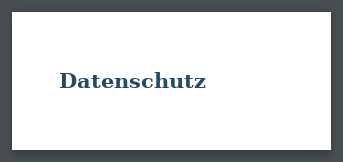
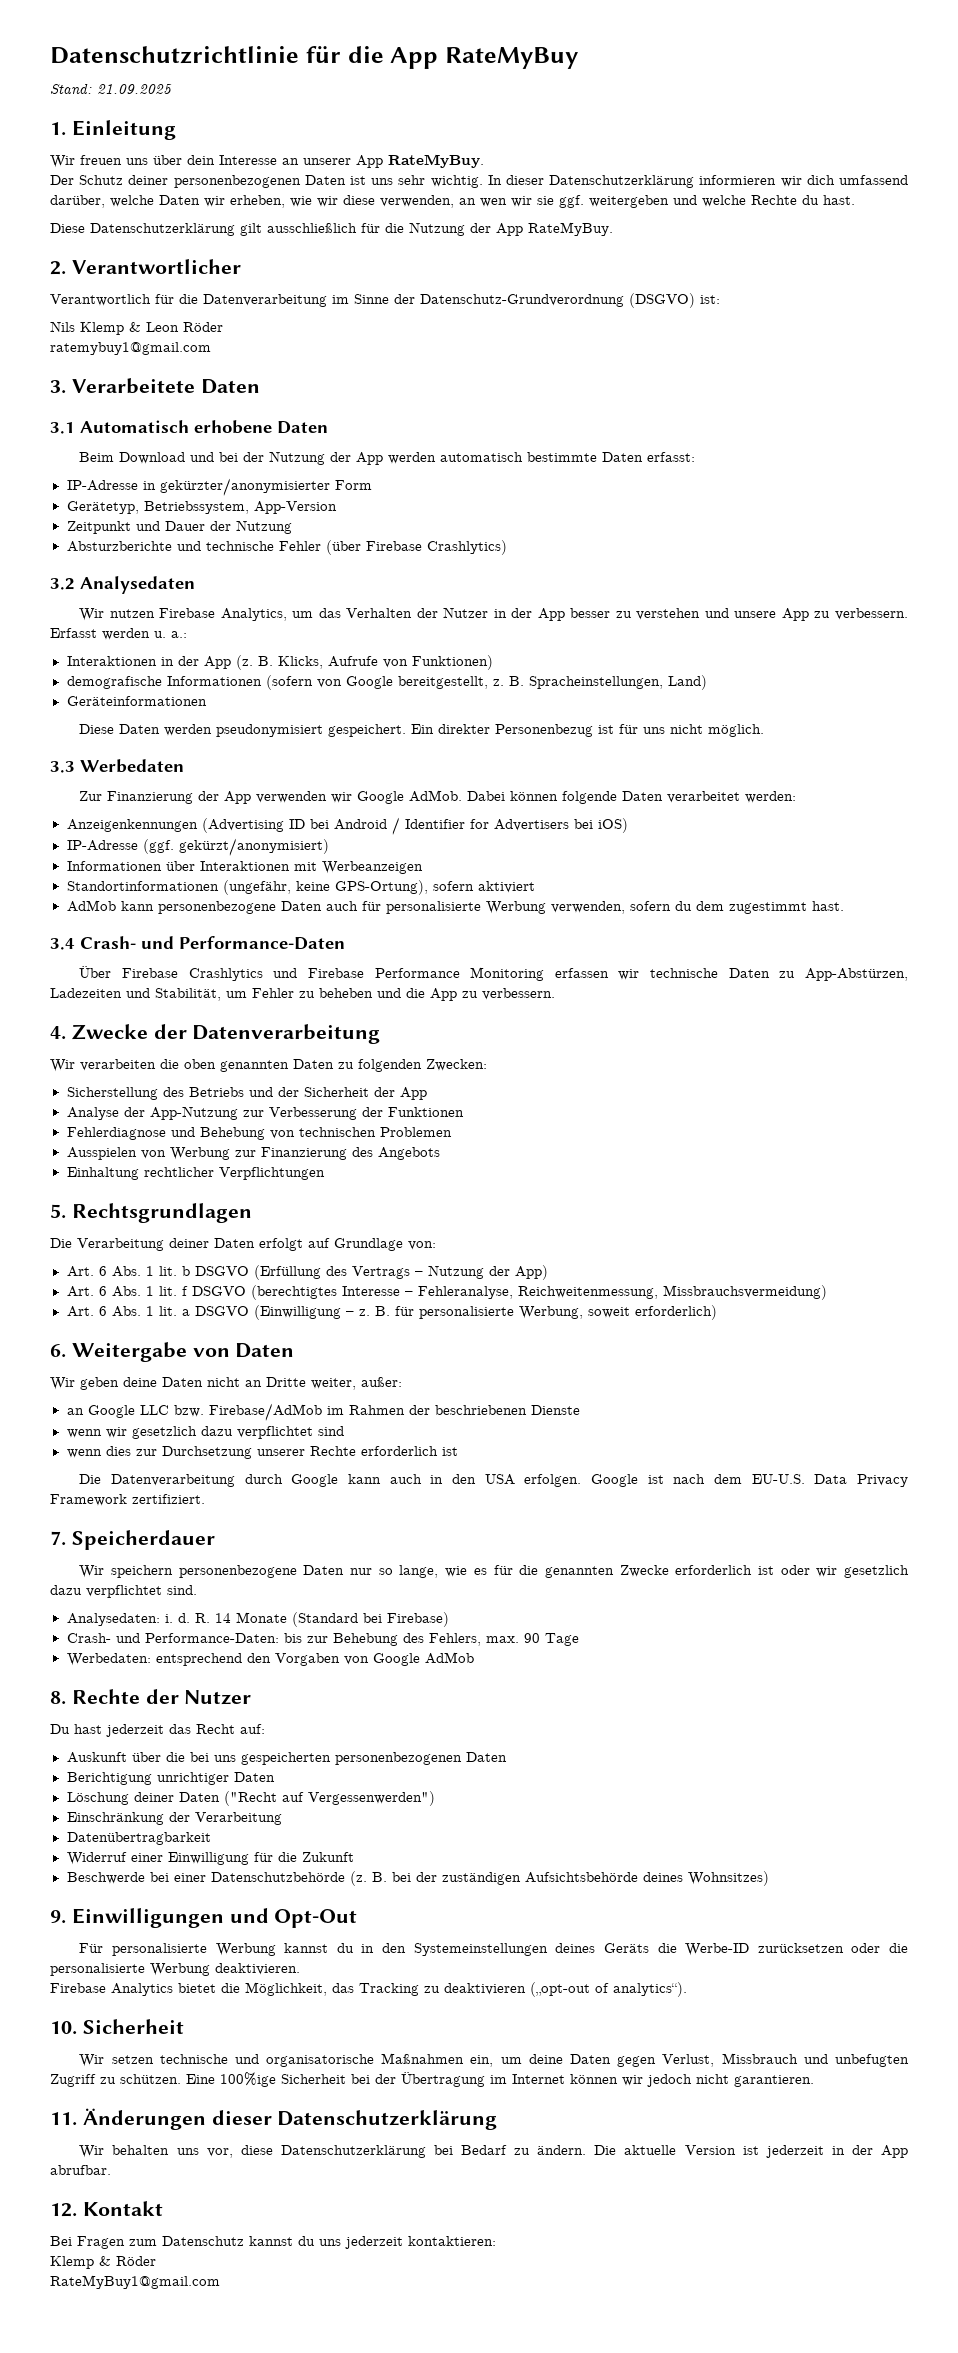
[59,72,206,88] Datenschutz -> [50,46,578,69] [50,83,172,95] [50,120,176,140] [50,154,484,168] [50,175,909,188] [50,195,855,208] [50,222,613,236] [50,259,241,275] [50,293,720,308] [50,321,223,335] [50,342,211,355] [50,378,260,394] [50,420,328,434] [79,451,696,465] [66,478,372,496] [66,501,337,514] [66,520,292,534] [66,540,507,555] [50,576,195,594] [79,607,908,621] [50,628,187,640] [66,655,493,670] [66,675,707,690] [66,696,207,706] [79,724,765,737] [50,759,184,773] [79,790,797,804] [66,817,628,835] [66,838,329,856] [66,861,423,874] [66,880,535,895] [66,900,844,914] [50,936,345,950] [79,966,909,981] [50,988,555,1001] [50,1024,381,1044] [50,1059,487,1072] [66,1087,427,1100] [66,1106,464,1120] [66,1127,452,1140] [66,1147,440,1160] [66,1167,325,1180] [50,1203,252,1223] [50,1238,436,1251] [66,1265,548,1280] [66,1285,827,1300] [66,1305,717,1320] [50,1342,295,1362] [50,1377,402,1390] [66,1403,580,1421] [66,1426,344,1439] [66,1446,458,1459] [79,1474,909,1487] [50,1494,205,1506] [50,1530,215,1550] [79,1565,909,1578] [50,1585,197,1598] [66,1612,449,1627] [66,1633,579,1646] [66,1652,474,1666] [50,1689,252,1705] [50,1724,265,1737] [66,1752,507,1765] [66,1772,275,1785] [66,1791,435,1806] [66,1812,282,1825] [66,1832,211,1845] [66,1852,354,1865] [66,1871,769,1886] [50,1908,358,1928] [79,1943,908,1956] [50,1963,300,1976] [50,1982,687,1997] [50,2019,184,2035] [79,2053,910,2067] [50,2072,814,2087] [50,2108,498,2130] [79,2145,908,2158] [50,2165,111,2175] [50,2201,163,2217] [50,2236,496,2249] [50,2256,156,2269] [50,2275,220,2289] Datenschutzrichtlinie für die App RateMyBuy // Stand: 21.09.2025 // 1. Einleitung // Wir freuen uns über dein Interesse an unserer App RateMyBuy. // Der Schutz deiner personenbezogenen Daten ist uns sehr wichtig. In dieser Datenschutzerklärung informieren wir dich umfassend darüber, welche Daten wir erheben, wie wir diese verwenden, an wen wir sie ggf. weitergeben und welche Rechte du hast. // Diese Datenschutzerklärung gilt ausschließlich für die Nutzung der App RateMyBuy. // 2. Verantwortlicher // Verantwortlich für die Datenverarbeitung im Sinne der Datenschutz-Grundverordnung (DSGVO) ist: // Nils Klemp & Leon Röder // ratemybuy1@gmail.com // 3. Verarbeitete Daten // 3.1 Automatisch erhobene Daten // Beim Download und bei der Nutzung der App werden automatisch bestimmte Daten erfasst: // IP-Adresse in gekürzter/anonymisierter Form // Gerätetyp, Betriebssystem, App-Version // Zeitpunkt und Dauer der Nutzung // Absturzberichte und technische Fehler (über Firebase Crashlytics) // 3.2 Analysedaten // Wir nutzen Firebase Analytics, um das Verhalten der Nutzer in der App besser zu verstehen und unsere App zu verbessern. Erfasst werden u. a.: // Interaktionen in der App (z. B. Klicks, Aufrufe von Funktionen) // demografische Informationen (sofern von Google bereitgestellt, z. B. Spracheinstellungen, Land) // Geräteinformationen // Diese Daten werden pseudonymisiert gespeichert. Ein direkter Personenbezug ist für uns nicht möglich. // 3.3 Werbedaten // Zur Finanzierung der App verwenden wir Google AdMob. Dabei können folgende Daten verarbeitet werden: // Anzeigenkennungen (Advertising ID bei Android / Identifier for Advertisers bei iOS) // IP-Adresse (ggf. gekürzt/anonymisiert) // Informationen über Interaktionen mit Werbeanzeigen // Standortinformationen (ungefähr, keine GPS-Ortung), sofern aktiviert // AdMob kann personenbezogene Daten auch für personalisierte Werbung verwenden, sofern du dem zugestimmt hast. // 3.4 Crash- und Performance-Daten // Über Firebase Crashlytics und Firebase Performance Monitoring erfassen wir technische Daten zu App-Abstürzen, Ladezeiten und Stabilität, um Fehler zu beheben und die App zu verbessern. // 4. Zwecke der Datenverarbeitung // Wir verarbeiten die oben genannten Daten zu folgenden Zwecken: // Sicherstellung des Betriebs und der Sicherheit der App // Analyse der App-Nutzung zur Verbesserung der Funktionen // Fehlerdiagnose und Behebung von technischen Problemen // Ausspielen von Werbung zur Finanzierung des Angebots // Einhaltung rechtlicher Verpflichtungen // 5. Rechtsgrundlagen // Die Verarbeitung deiner Daten erfolgt auf Grundlage von: // Art. 6 Abs. 1 lit. b DSGVO (Erfüllung des Vertrags – Nutzung der App) // Art. 6 Abs. 1 lit. f DSGVO (berechtigtes Interesse – Fehleranalyse, Reichweitenmessung, Missbrauchsvermeidung) // Art. 6 Abs. 1 lit. a DSGVO (Einwilligung – z. B. für personalisierte Werbung, soweit erforderlich) // 6. Weitergabe von Daten // Wir geben deine Daten nicht an Dritte weiter, außer: // an Google LLC bzw. Firebase/AdMob im Rahmen der beschriebenen Dienste // wenn wir gesetzlich dazu verpflichtet sind // wenn dies zur Durchsetzung unserer Rechte erforderlich ist // Die Datenverarbeitung durch Google kann auch in den USA erfolgen. Google ist nach dem EU-U.S. Data Privacy Framework zertifiziert. // 7. Speicherdauer // Wir speichern personenbezogene Daten nur so lange, wie es für die genannten Zwecke erforderlich ist oder wir gesetzlich dazu verpflichtet sind. // Analysedaten: i. d. R. 14 Monate (Standard bei Firebase) // Crash- und Performance-Daten: bis zur Behebung des Fehlers, max. 90 Tage // Werbedaten: entsprechend den Vorgaben von Google AdMob // 8. Rechte der Nutzer // Du hast jederzeit das Recht auf: // Auskunft über die bei uns gespeicherten personenbezogenen Daten // Berichtigung unrichtiger Daten // Löschung deiner Daten ("Recht auf Vergessenwerden") // Einschränkung der Verarbeitung // Datenübertragbarkeit // Widerruf einer Einwilligung für die Zukunft // Beschwerde bei einer Datenschutzbehörde (z. B. bei der zuständigen Aufsichtsbehörde deines Wohnsitzes) // 9. Einwilligungen und Opt-Out // Für personalisierte Werbung kannst du in den Systemeinstellungen deines Geräts die Werbe-ID zurücksetzen oder die personalisierte Werbung deaktivieren. // Firebase Analytics bietet die Möglichkeit, das Tracking zu deaktivieren („opt-out of analytics“). // 10. Sicherheit // Wir setzen technische und organisatorische Maßnahmen ein, um deine Daten gegen Verlust, Missbrauch und unbefugten Zugriff zu schützen. Eine 100%ige Sicherheit bei der Übertragung im Internet können wir jedoch nicht garantieren. // 11. Änderungen dieser Datenschutzerklärung // Wir behalten uns vor, diese Datenschutzerklärung bei Bedarf zu ändern. Die aktuelle Version ist jederzeit in der App abrufbar. // 12. Kontakt // Bei Fragen zum Datenschutz kannst du uns jederzeit kontaktieren: // Klemp & Röder // RateMyBuy1@gmail.com

